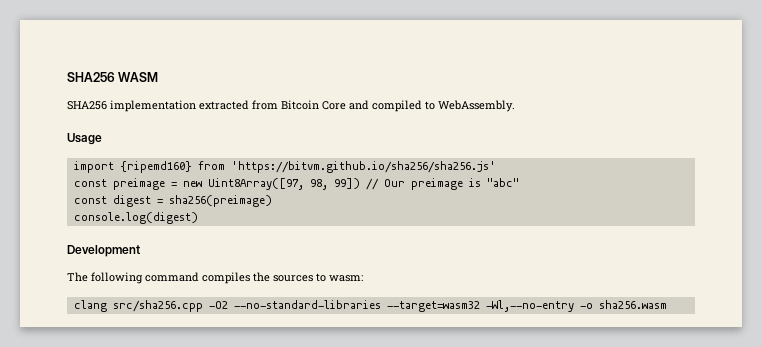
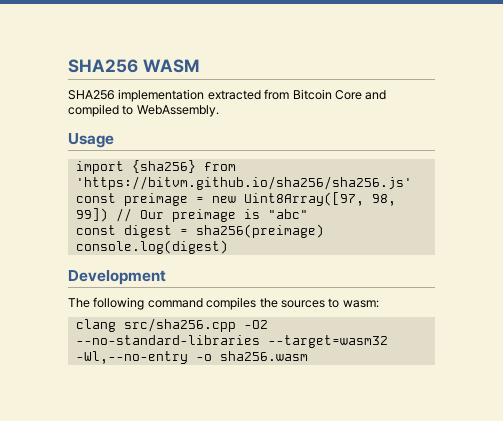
[119,161,192,173] {ripemd160} -> [131,160,196,173] {sha256}

